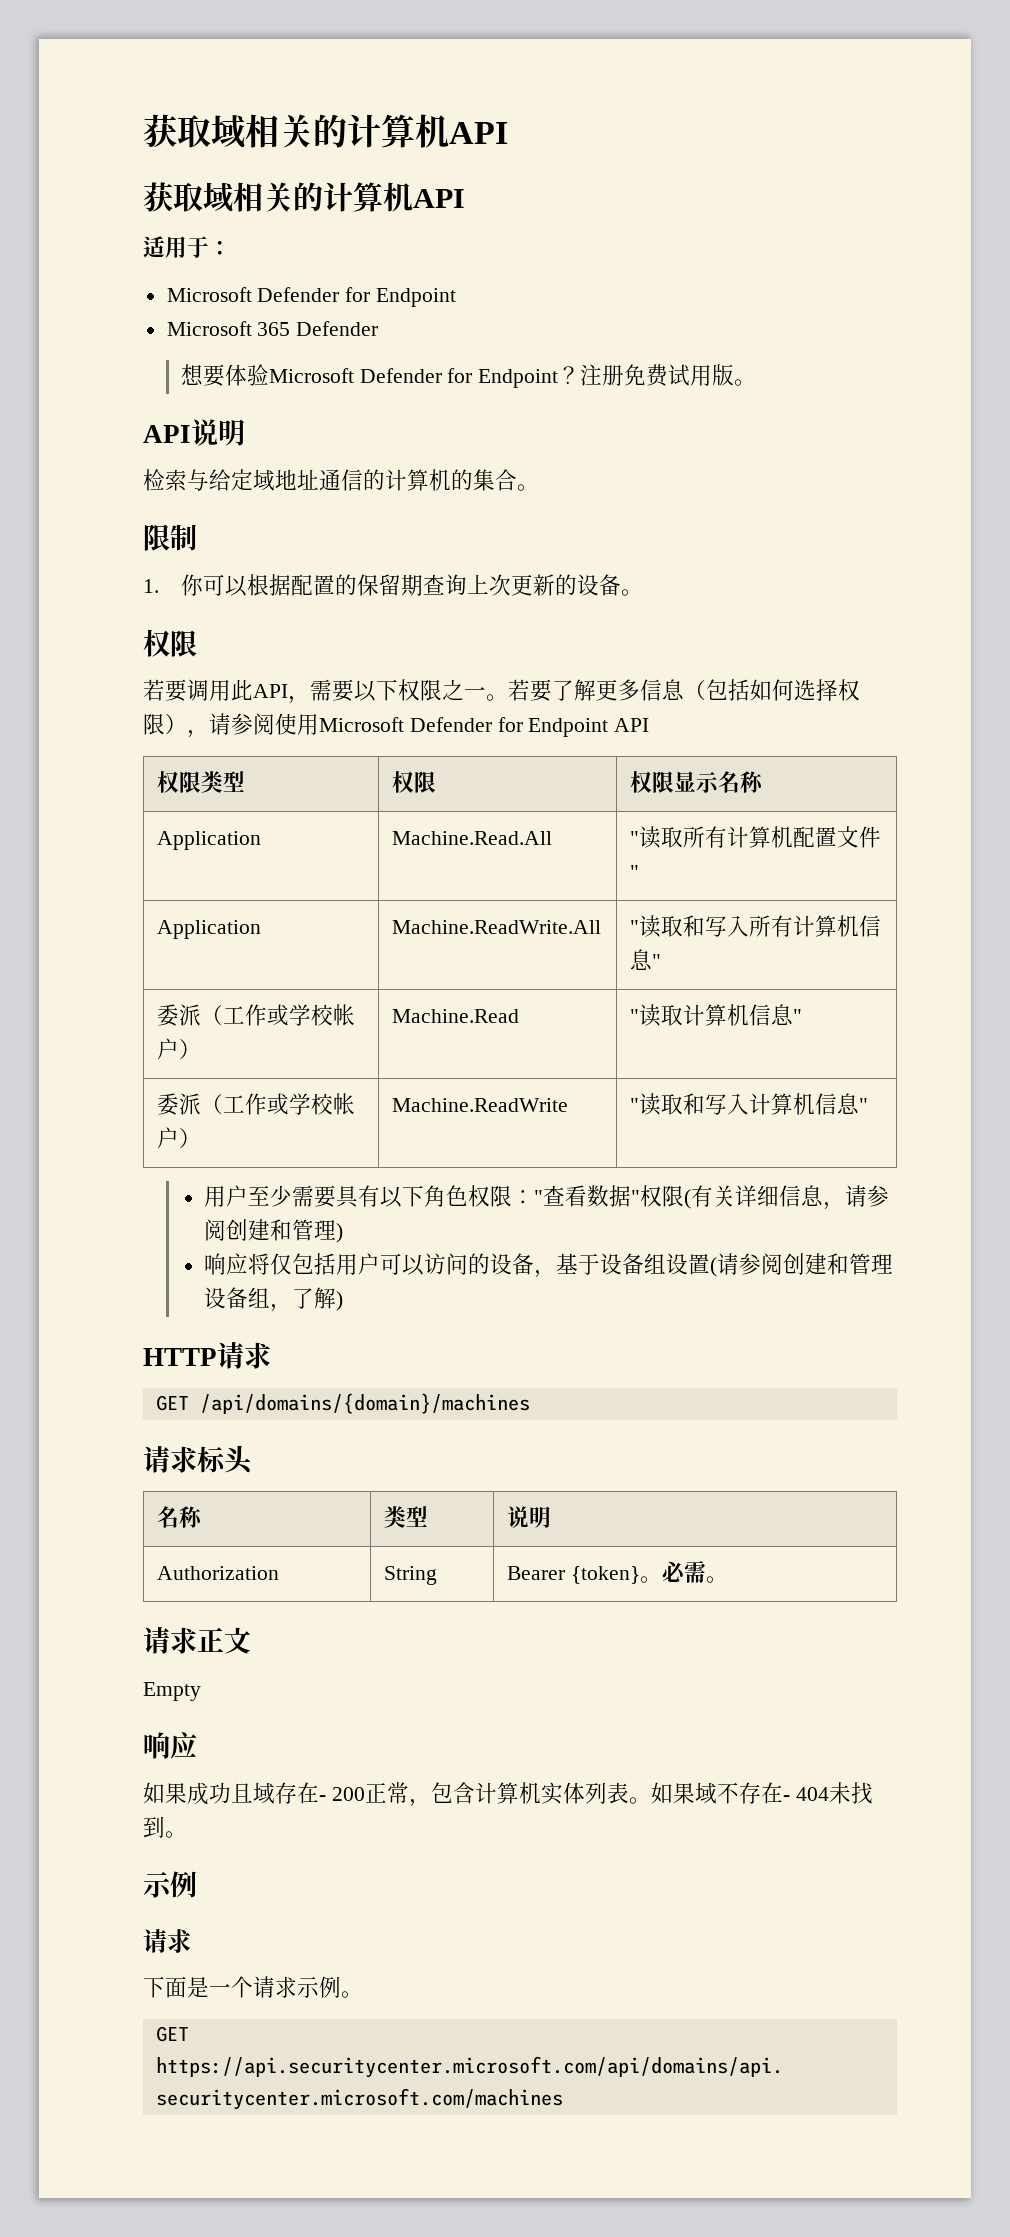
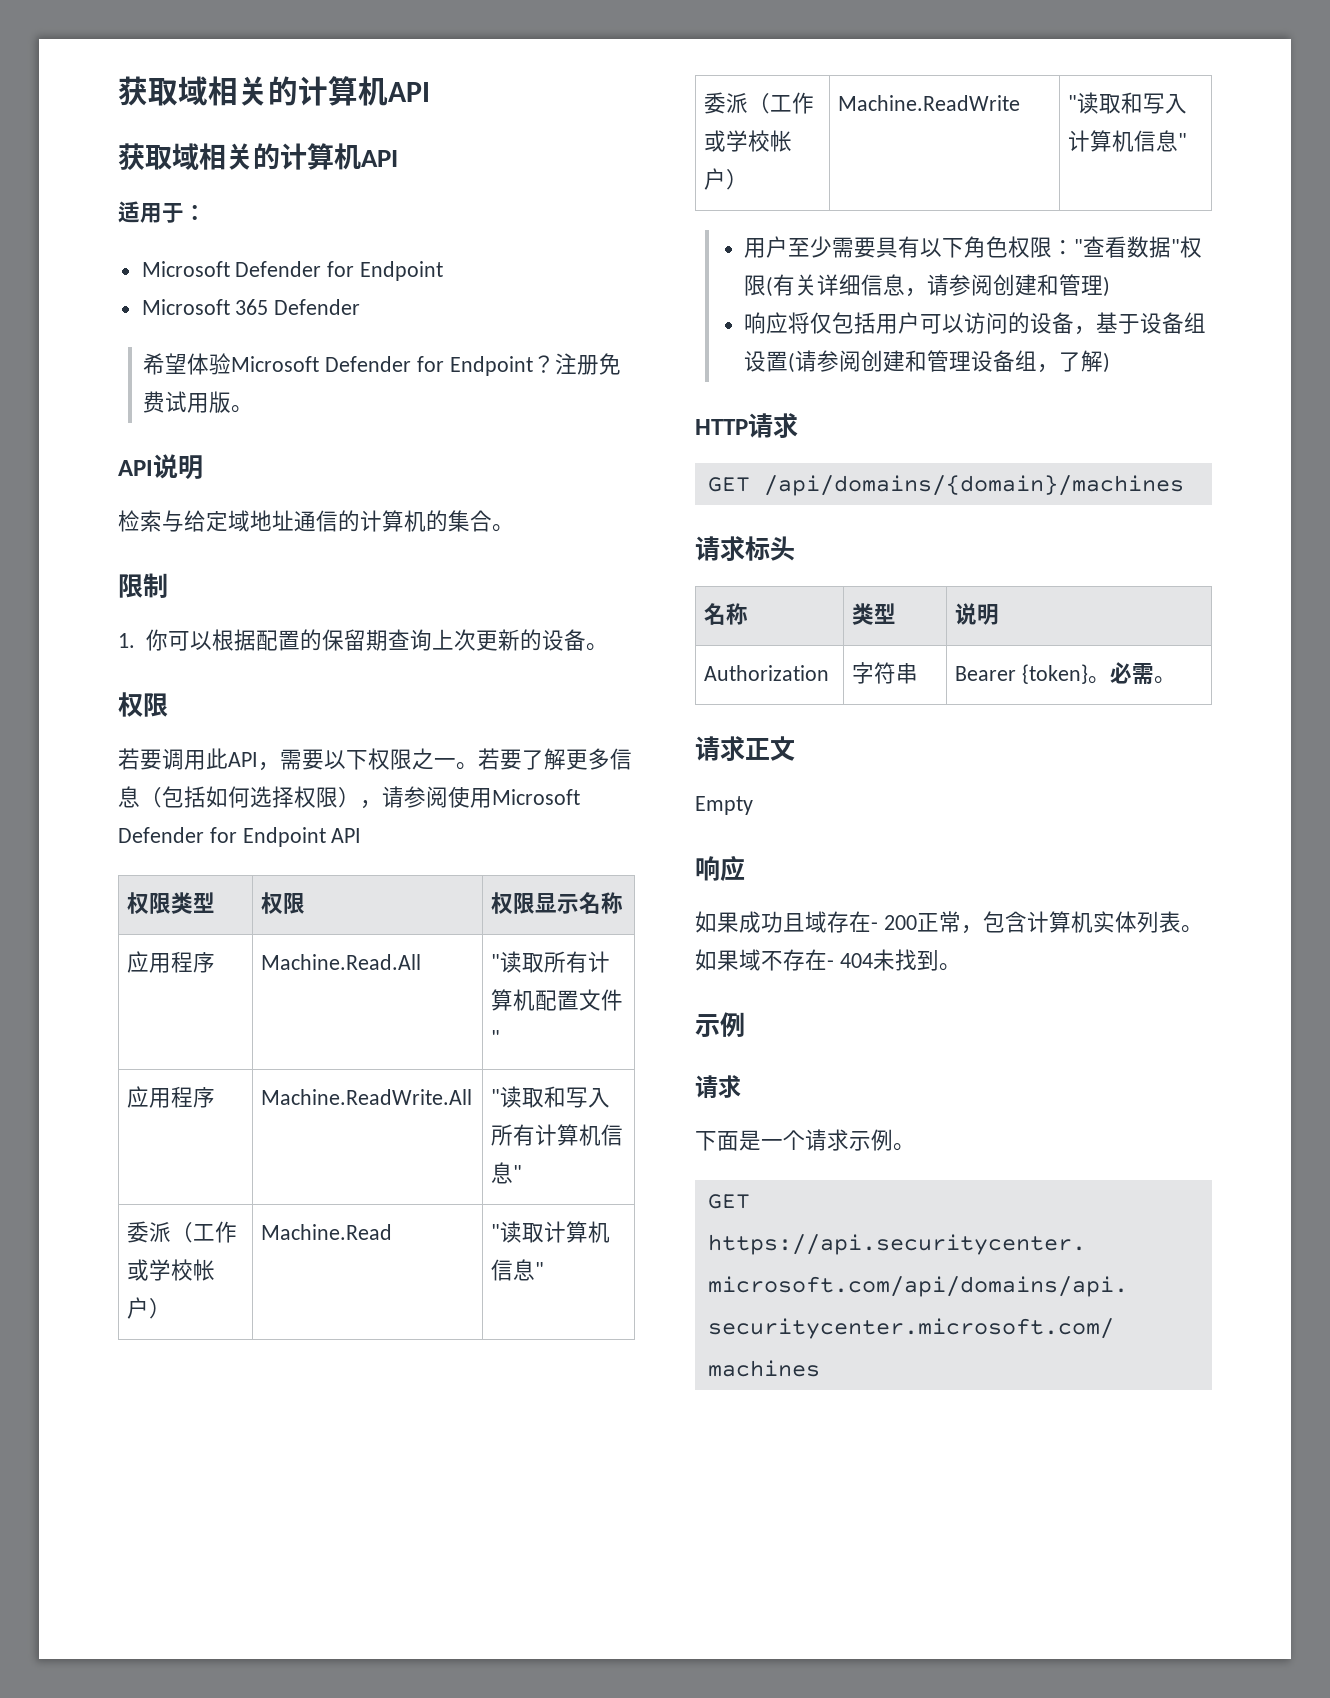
[180,364,225,387] 想要 -> [143,353,188,375] 希望
[156,831,261,850] Application -> [126,951,215,973] 应用程序
[156,920,261,939] Application -> [126,1086,215,1108] 应用程序
[383,1566,437,1585] String -> [851,662,918,684] 字符串

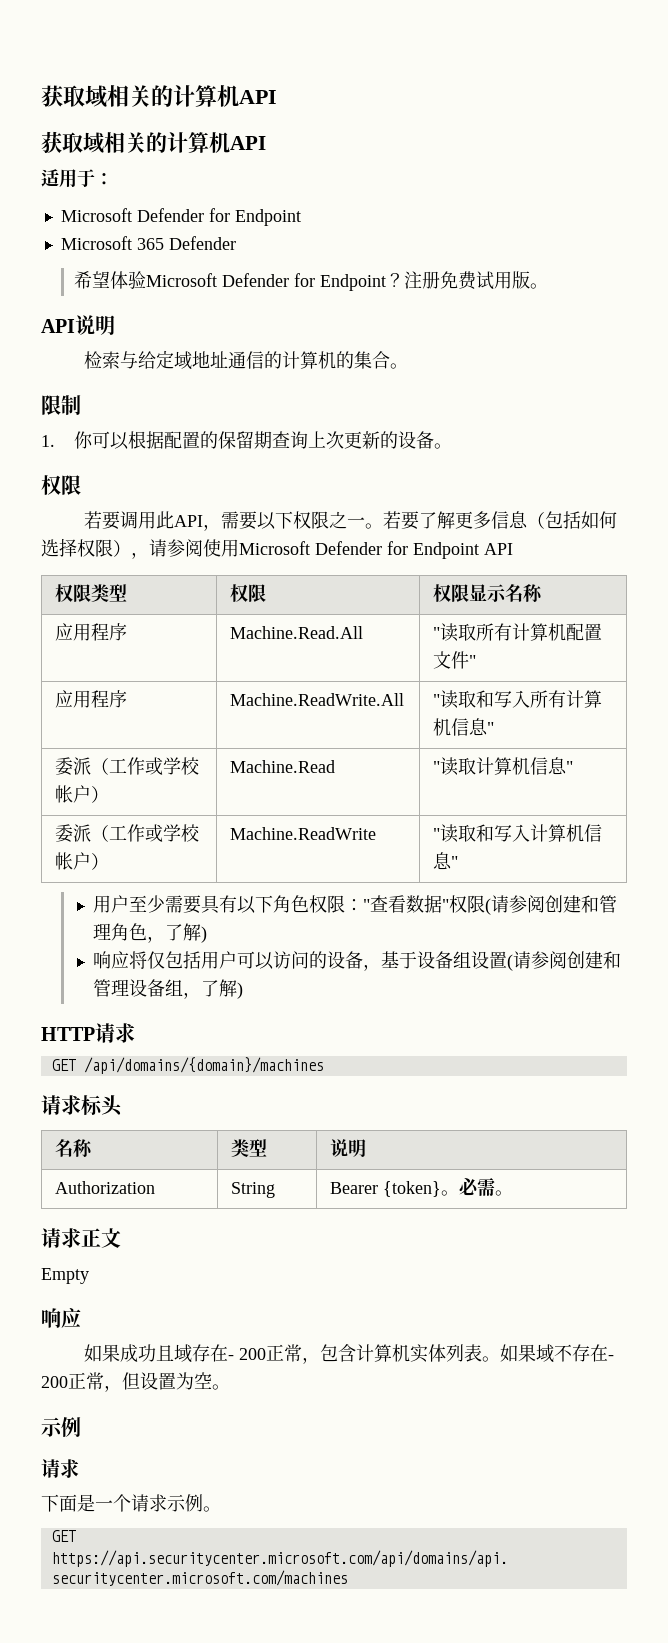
[773,274,1104,297] 有关详细信息，请参阅创建和管理 -> [491,895,618,913] [93,923,202,943] 请参阅创建和管理角色，了解
[851,662,918,684] 字符串 -> [230,1182,275,1198] String
[839,949,939,971] 404未找到 -> [41,1372,212,1392] 200正常，但设置为空

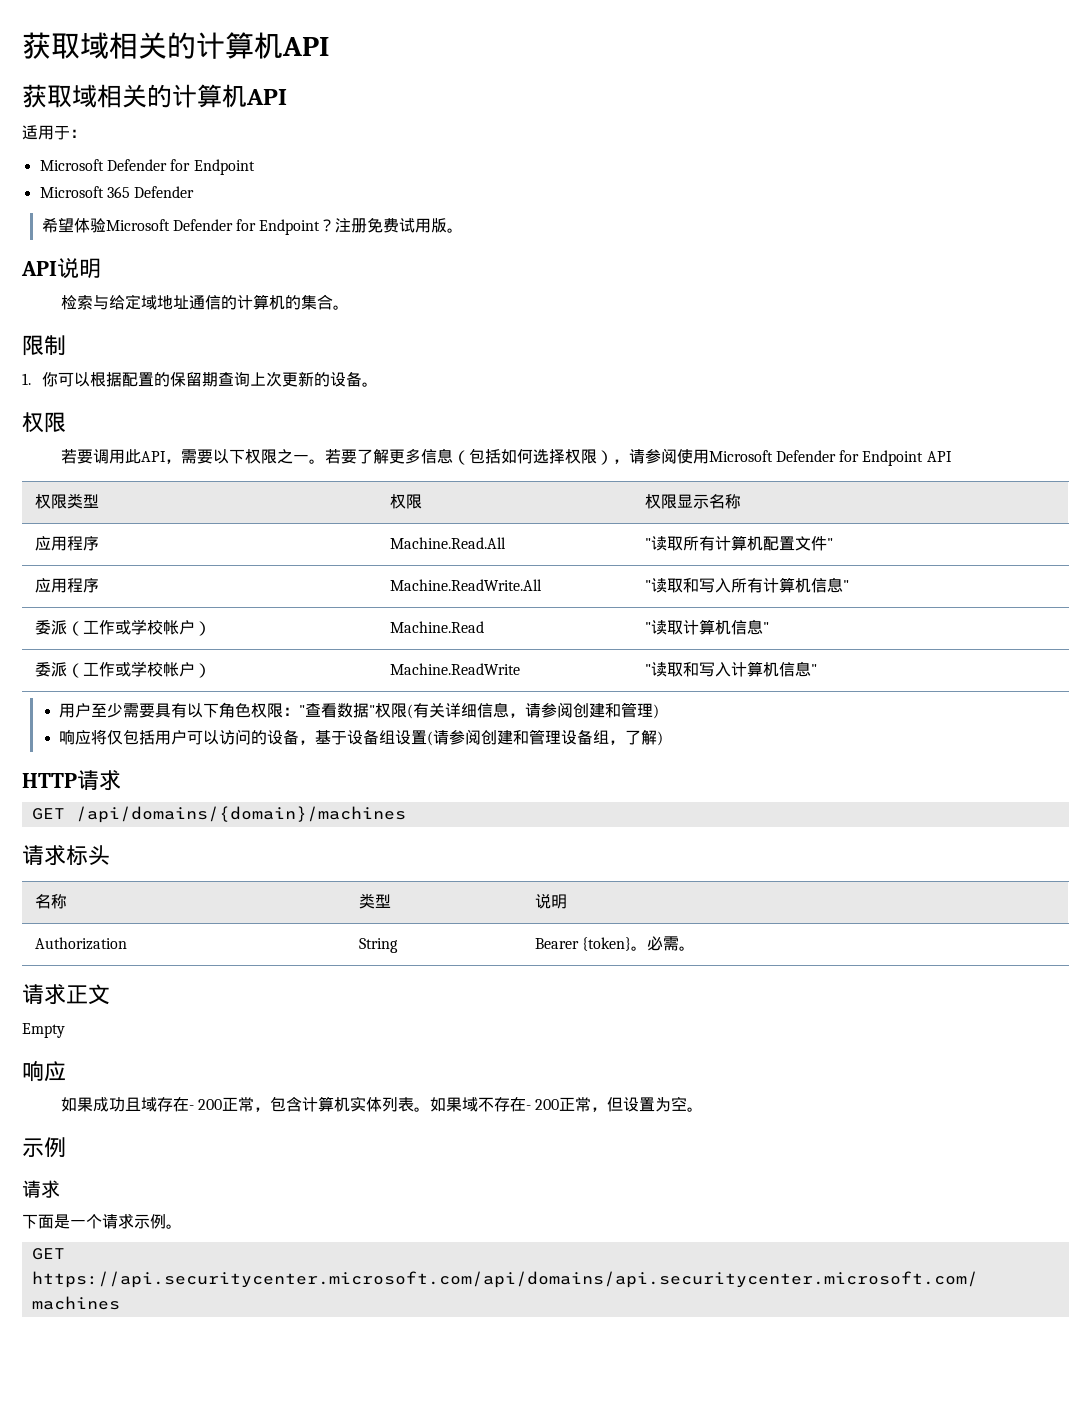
[491,895,618,913] [93,923,202,943] 请参阅创建和管理角色，了解 -> [413,702,654,718] 有关详细信息，请参阅创建和管理

